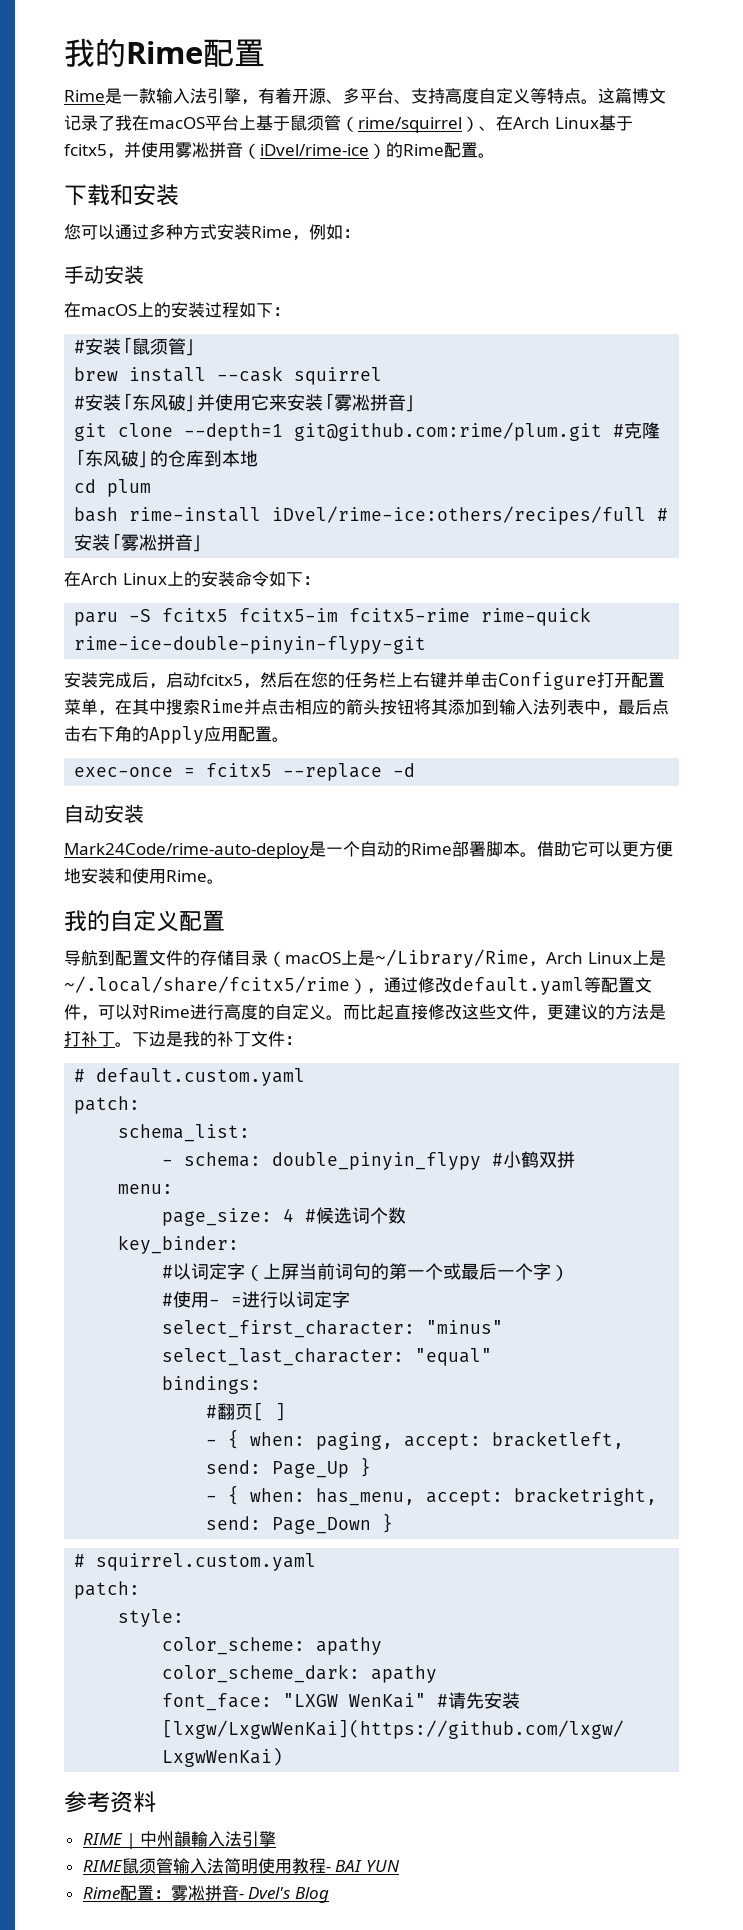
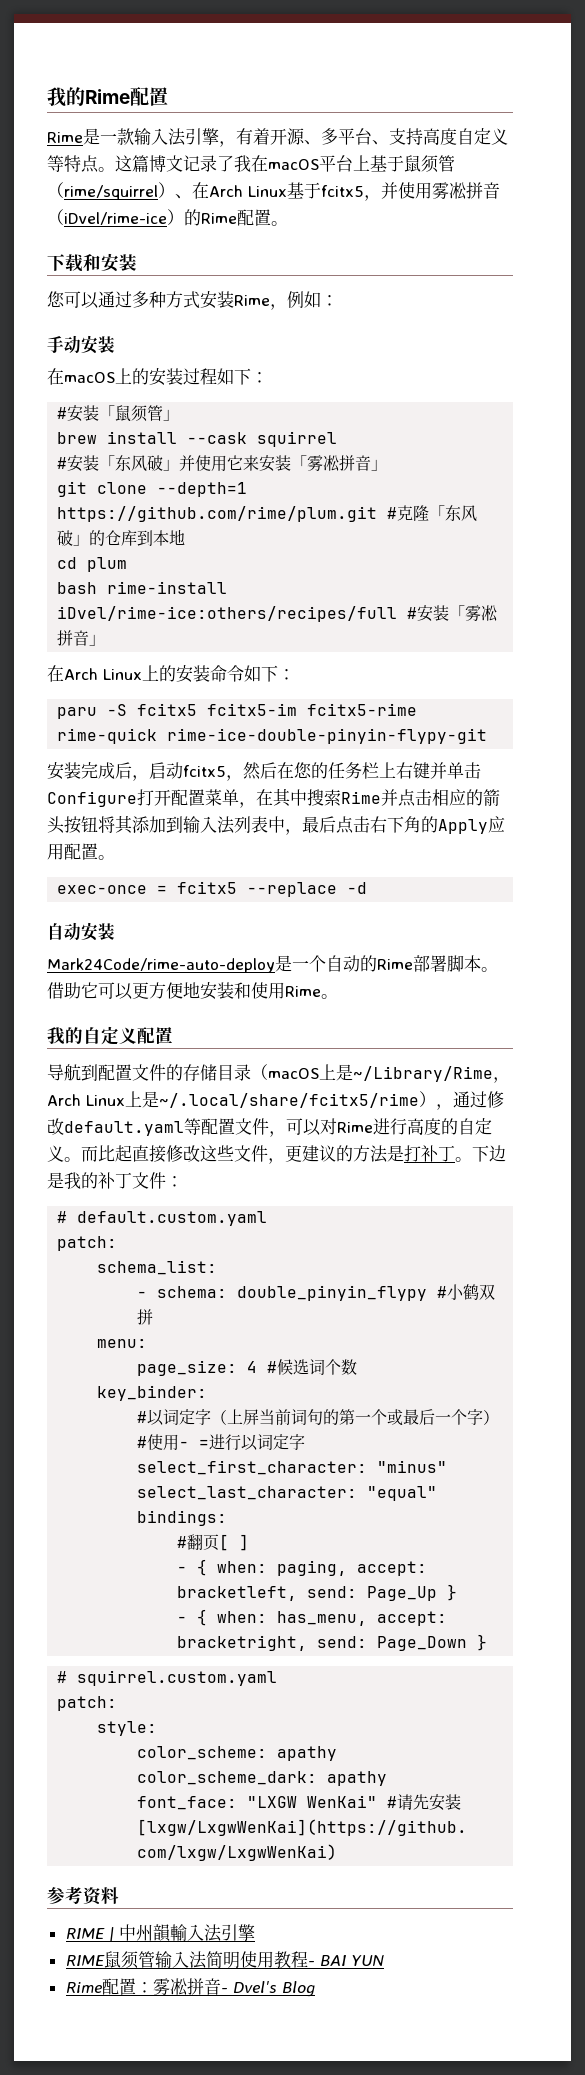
[294,422,603,441] git@github.com:rime/plum.git -> [57,506,378,522] https://github.com/rime/plum.git

